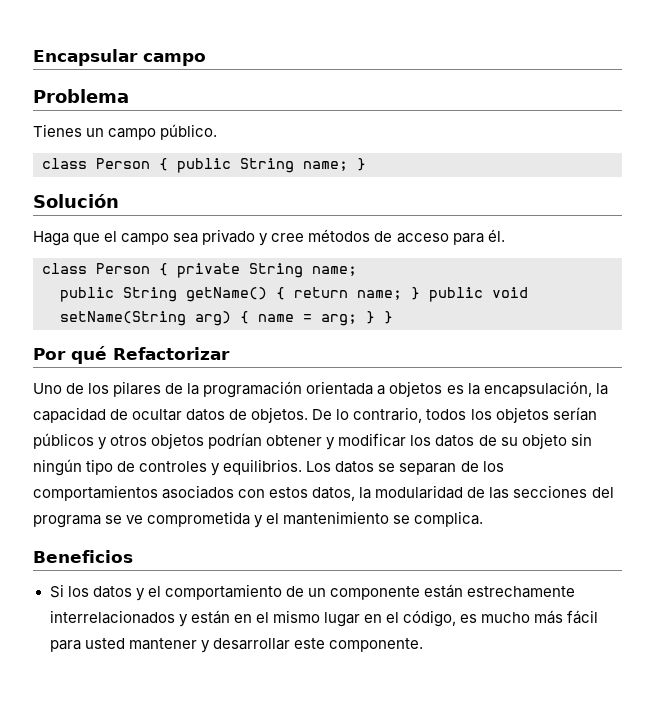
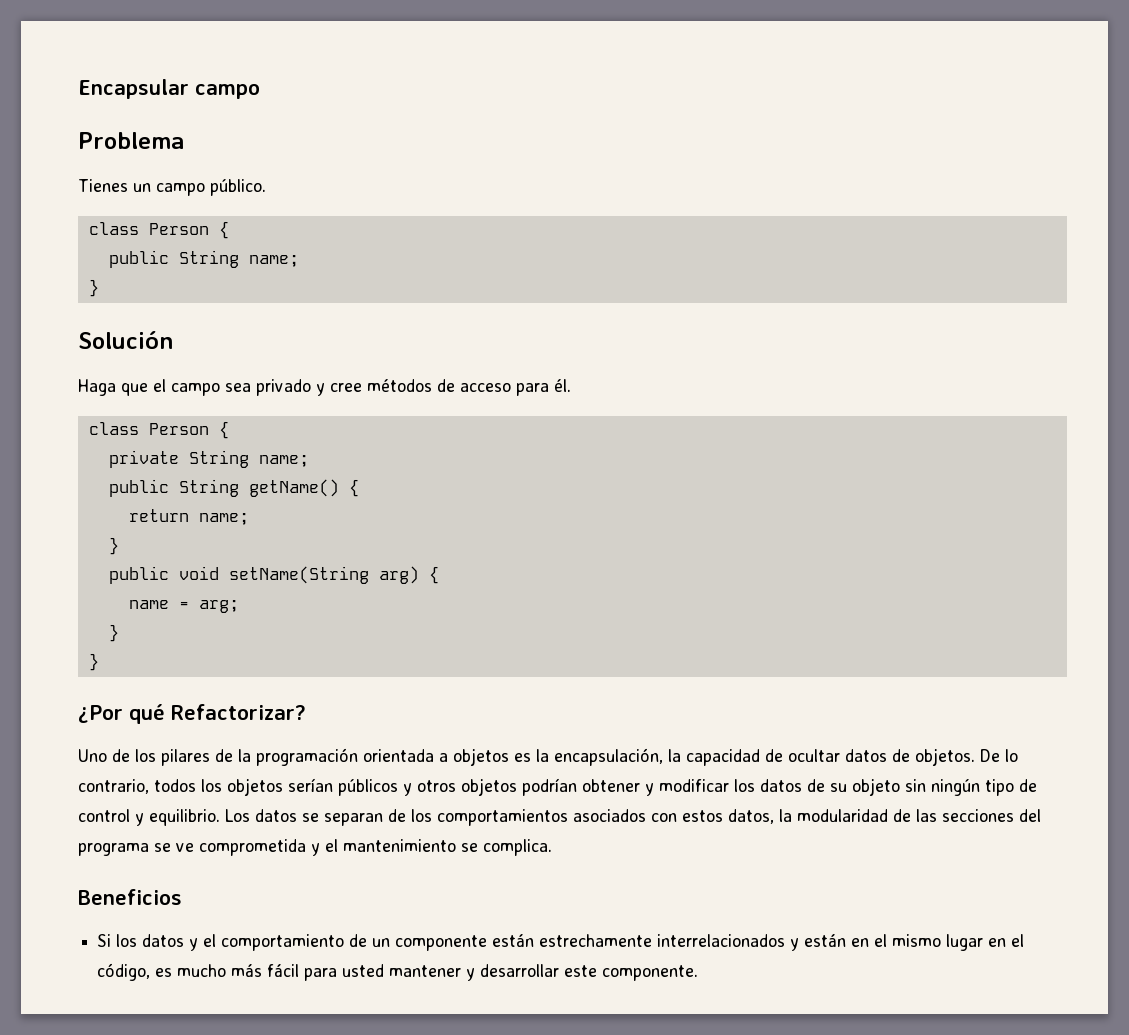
(168, 164) none -> (229, 230) //
(348, 166) none -> (299, 261) //
(168, 269) none -> (229, 430) //
(285, 293) none -> (359, 488) //
[411,287,420,300] } -> [108,537,119,555] // } //
(249, 317) none -> (439, 575) //
[366,311,393,324] [33,346,230,364] } } // Por qué Refactorizar -> [108,624,119,642] [88,653,99,671] [78,704,306,724] // } // } // ¿Por qué Refactorizar?
[139,459,303,476] controles y equilibrios. -> [78,809,220,826] control y equilibrio.

